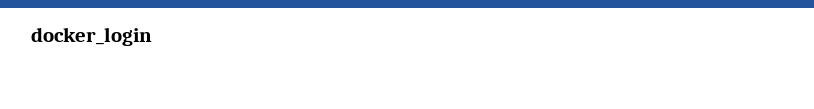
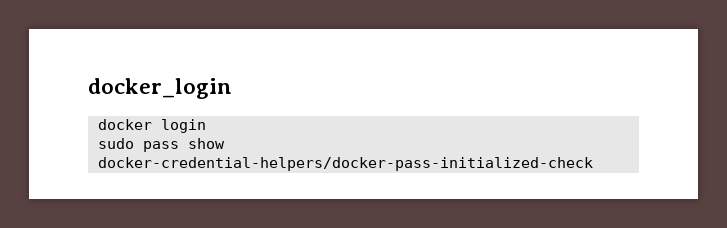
(152, 36) none -> [97,119,206,133] [97,138,225,152] [97,157,593,171] // docker login // sudo pass show docker-credential-helpers/docker-pass-initialized-check

